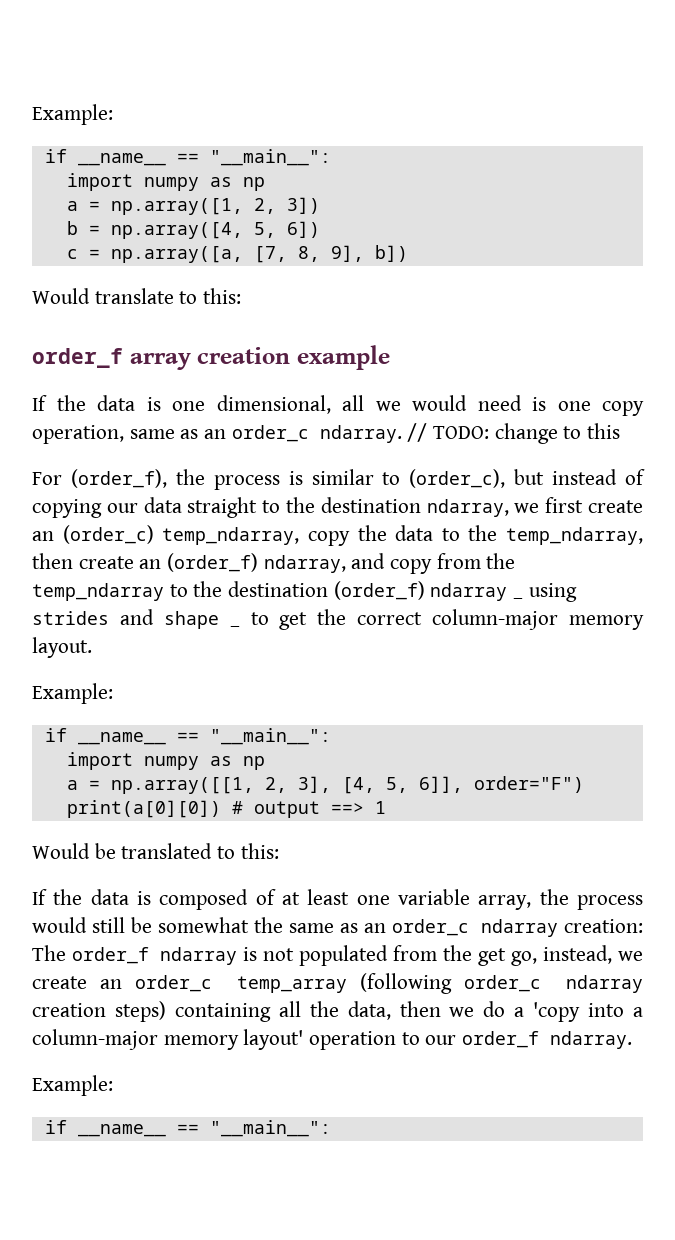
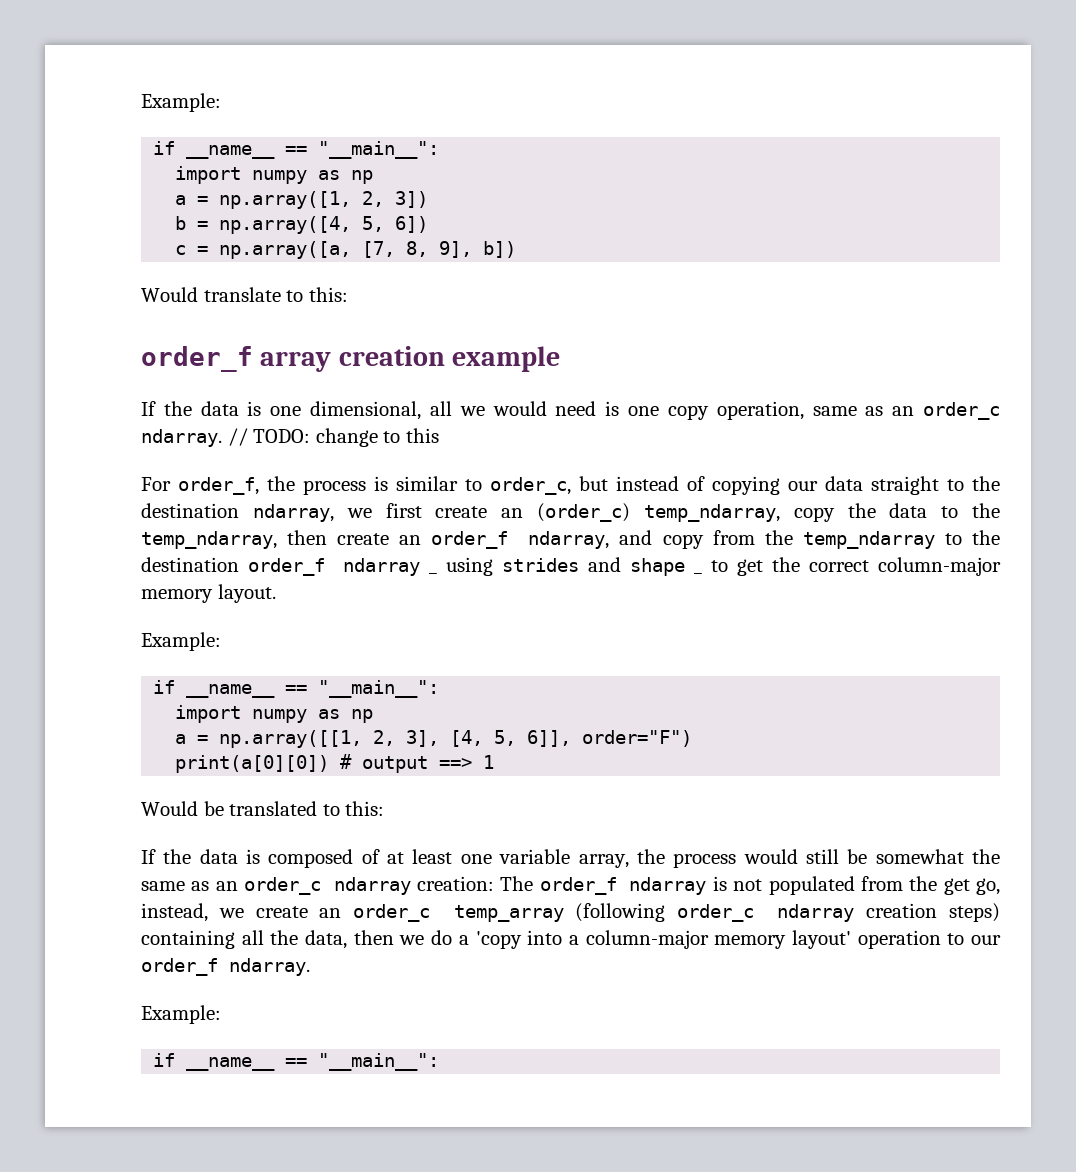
[70,469,167,488] (order_f), -> [178,477,259,495] order_f,
[409,469,506,488] (order_c), -> [490,477,571,495] order_c,
[167,553,259,572] (order_f) -> [431,531,509,549] order_f
[333,581,425,600] (order_f) -> [248,558,326,576] order_f

